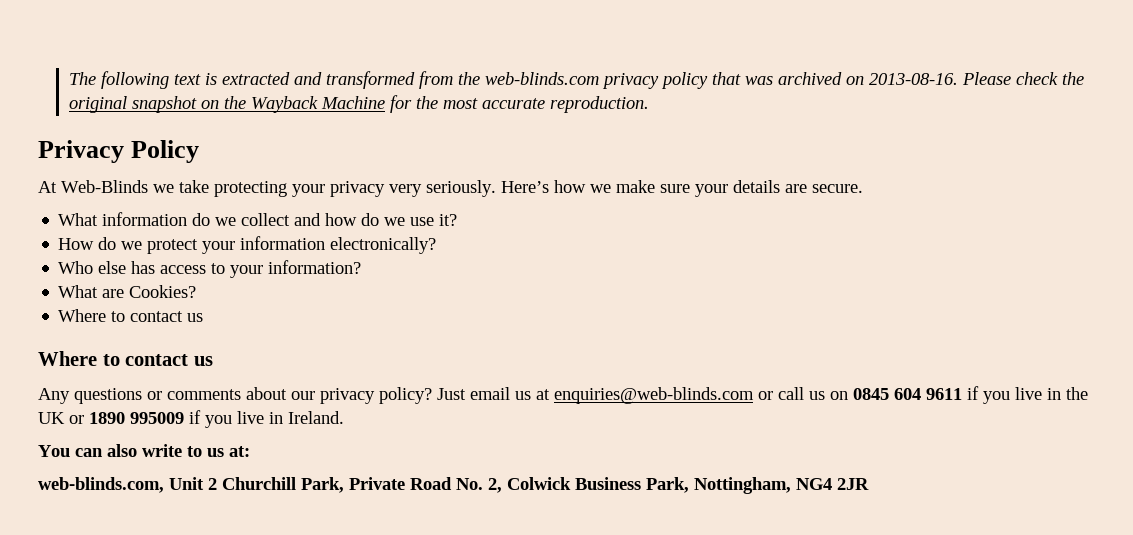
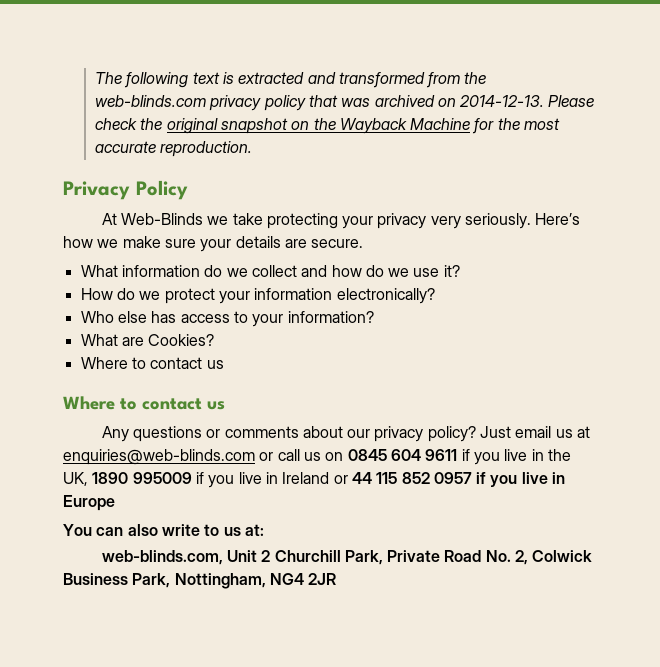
[869,73,959,85] 2013-08-16. -> [459,95,545,107] 2014-12-13.
[38,412,84,424] UK or -> [63,472,88,486] UK,
[288,411,344,424] Ireland. -> [282,472,566,487] [63,495,115,511] Ireland or 44 115 852 0957 if you live in Europe

